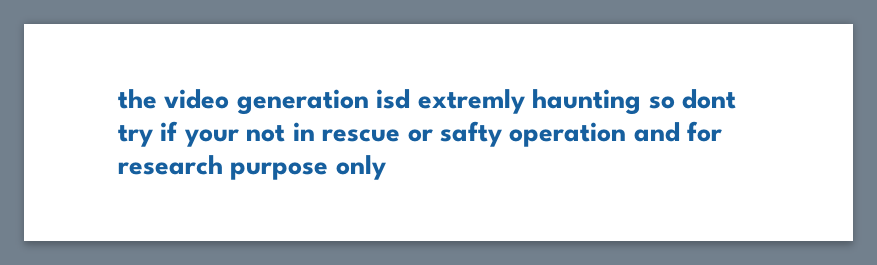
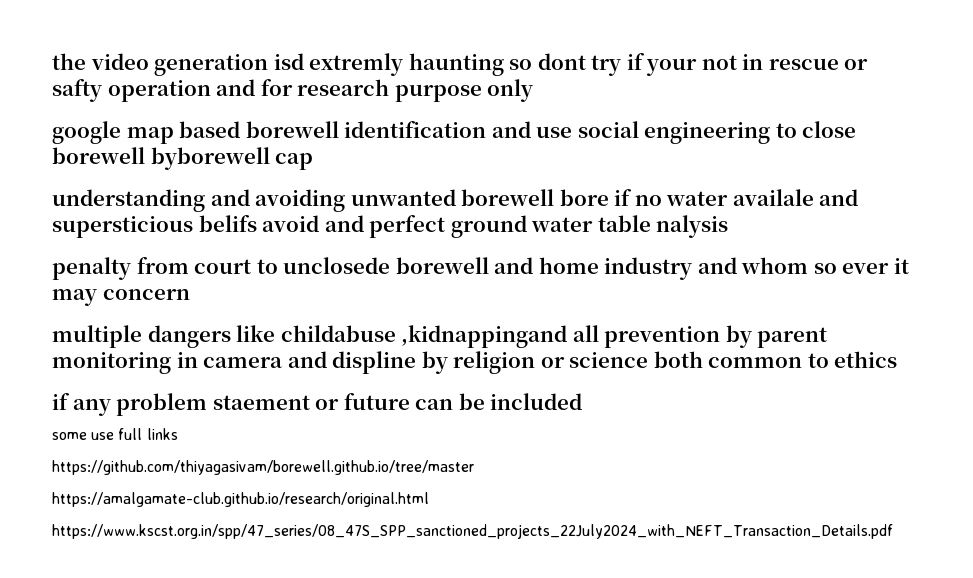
(386, 167) none -> [52,121,857,144] [52,147,314,170] [52,189,859,212] [52,215,729,238] [52,257,909,280] [52,289,190,306] [52,325,828,348] [52,351,898,374] [52,393,583,416] [52,428,178,440] [52,460,474,475] [52,492,429,507] [52,524,893,539] // google map based borewell identification and use social engineering to close borewell byborewell cap // understanding and avoiding unwanted borewell bore if no water availale and supersticious belifs avoid and perfect ground water table nalysis // penalty from court to unclosede borewell and home industry and whom so ever it may concern // multiple dangers like childabuse ,kidnappingand all prevention by parent monitoring in camera and displine by religion or science both common to ethics // if any problem staement or future can be included // some use full links // https://github.com/thiyagasivam/borewell.github.io/tree/master // https://amalgamate-club.github.io/research/original.html // https://www.kscst.org.in/spp/47_series/08_47S_SPP_sanctioned_projects_22July2024_with_NEFT_Transaction_Details.pdf

